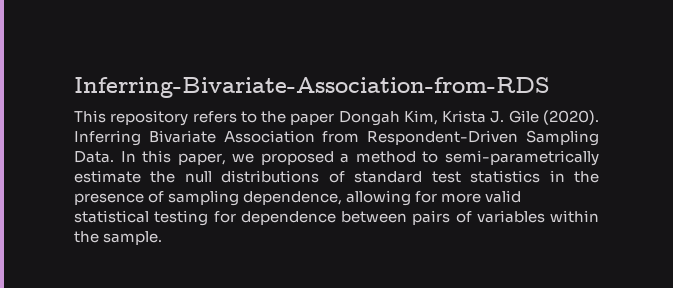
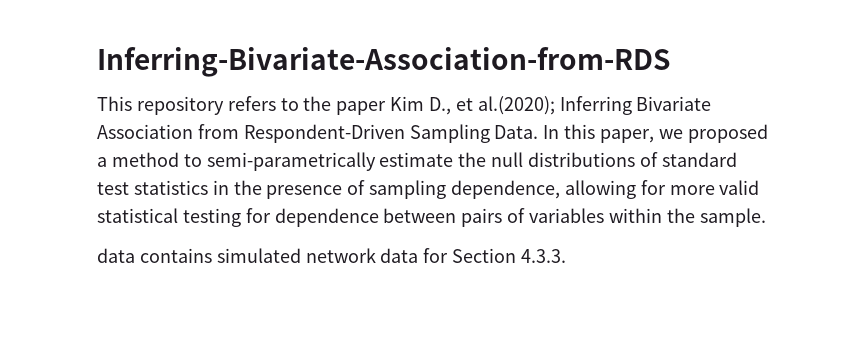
[338,110,599,126] Dongah Kim, Krista J. Gile (2020). -> [390,96,555,115] Kim D., et al.(2020);
(163, 238) none -> [97,248,567,263] // data contains simulated network data for Section 4.3.3.

